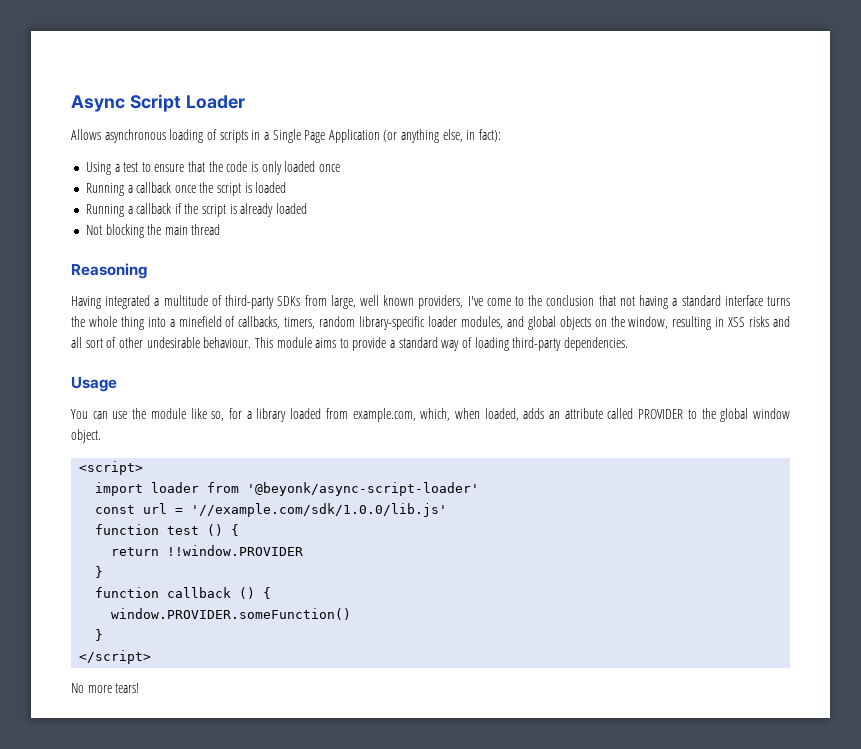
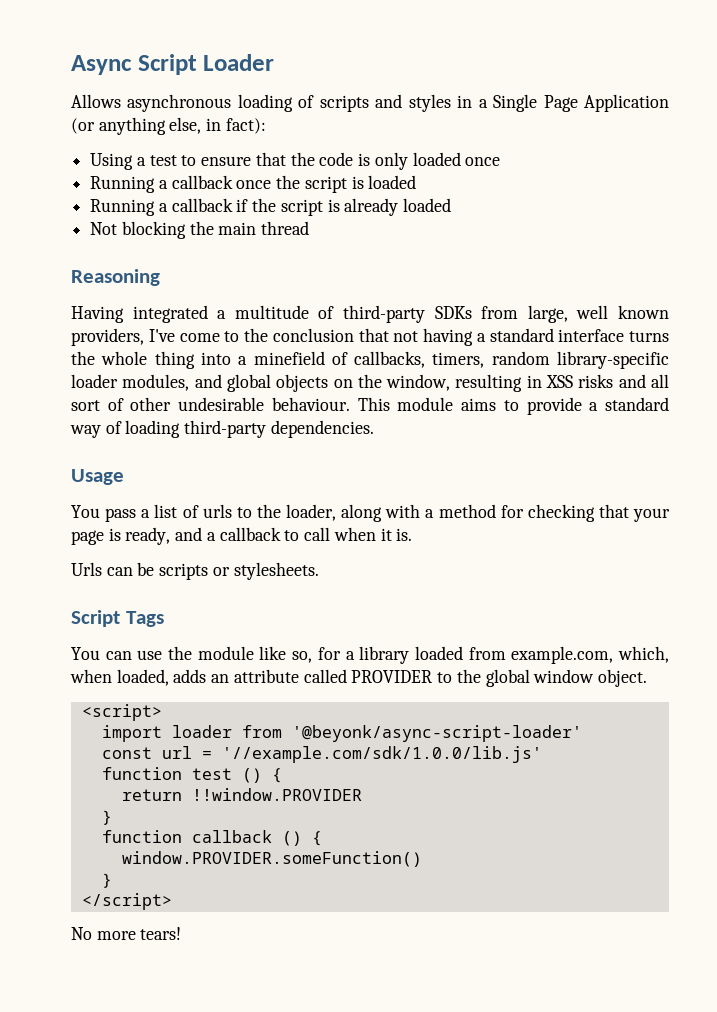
(248, 136) none -> [375,94,451,112] and styles
(117, 384) none -> [71,504,670,522] [71,527,413,545] [71,562,319,580] [71,610,164,627] // You pass a list of urls to the loader, along with a method for checking that your page is ready, and a callback to call when it is. // Urls can be scripts or stylesheets. // Script Tags

